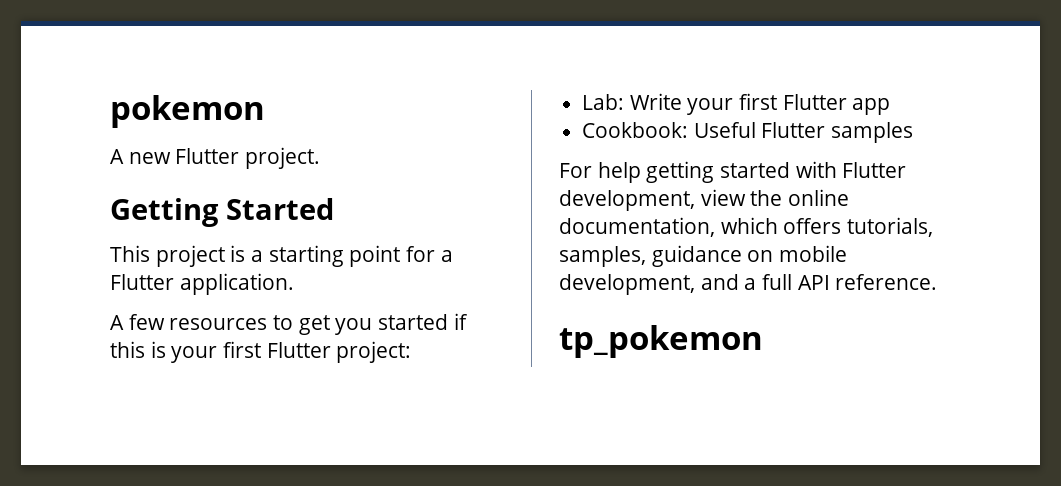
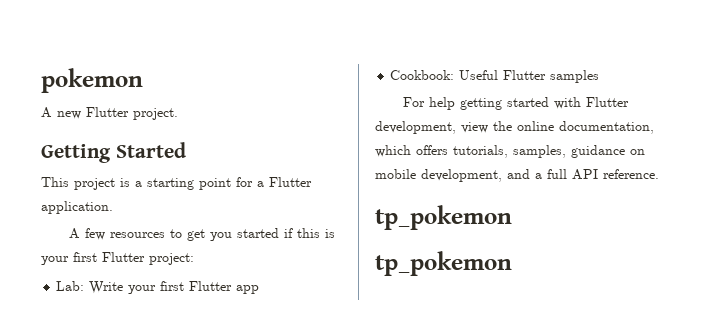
(763, 341) none -> [375,251,512,276] // tp_pokemon

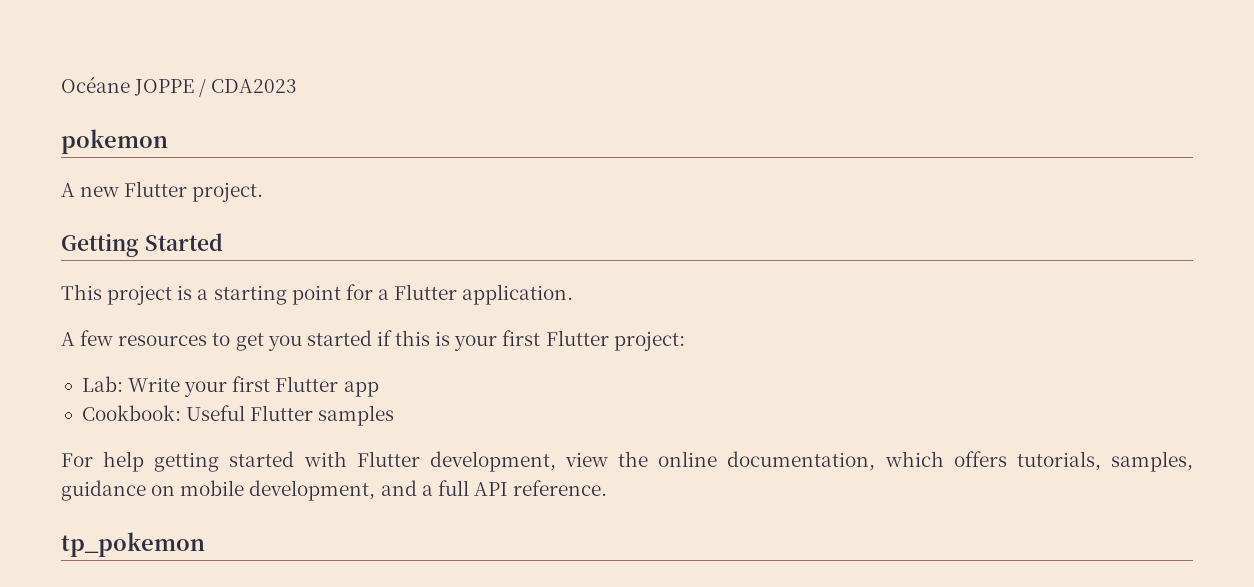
(41, 80) none -> [61,76,298,97] Océane JOPPE / CDA2023 //
[375,251,512,276] // tp_pokemon -> (205, 544) none

